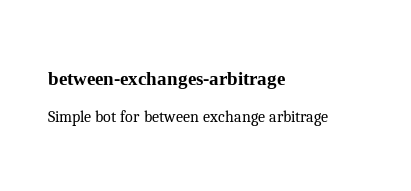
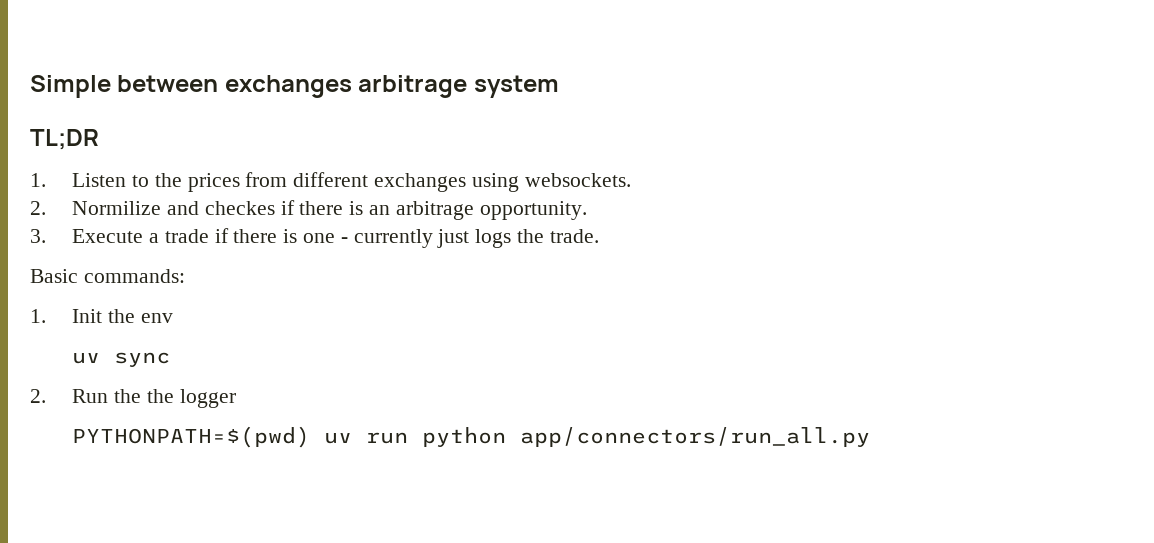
[48,72,285,89] [48,110,328,126] between-exchanges-arbitrage // Simple bot for between exchange arbitrage -> [30,75,559,98] [30,129,99,150] [30,172,631,192] [30,200,587,220] [30,228,599,248] [30,269,185,283] [30,309,173,323] [72,352,171,367] [30,389,236,408] [72,426,871,448] Simple between exchanges arbitrage system // TL;DR // 1. Listen to the prices from different exchanges using websockets. // 2. Normilize and checkes if there is an arbitrage opportunity. // 3. Execute a trade if there is one - currently just logs the trade. // Basic commands: // 1. Init the env // uv sync // 2. Run the the logger // PYTHONPATH=$(pwd) uv run python app/connectors/run_all.py

